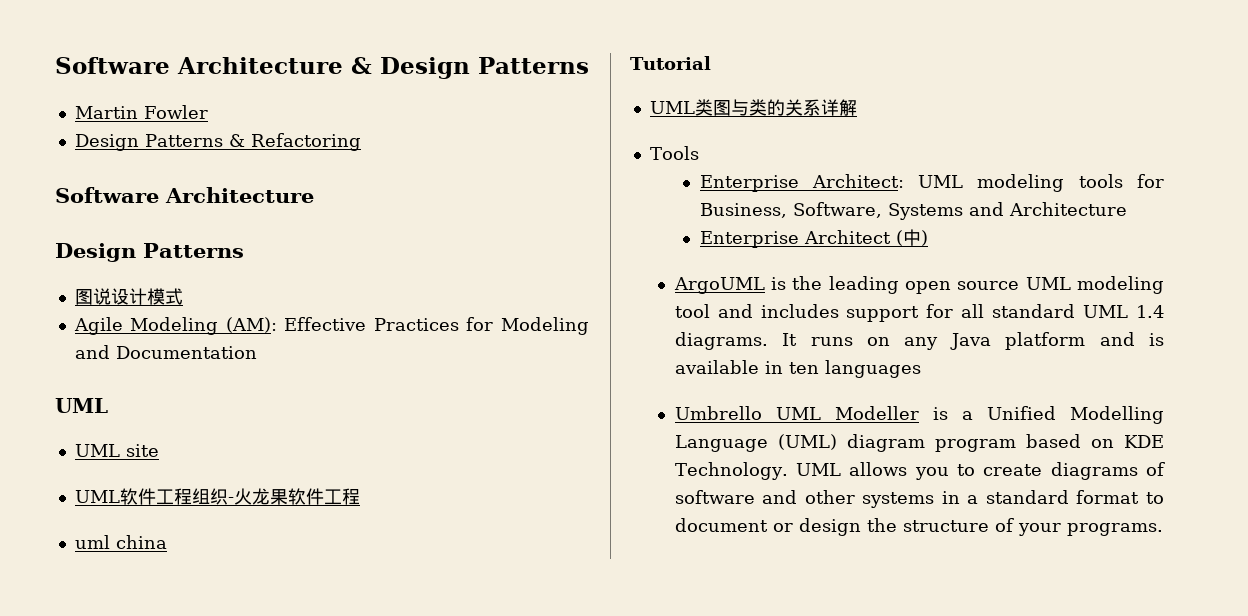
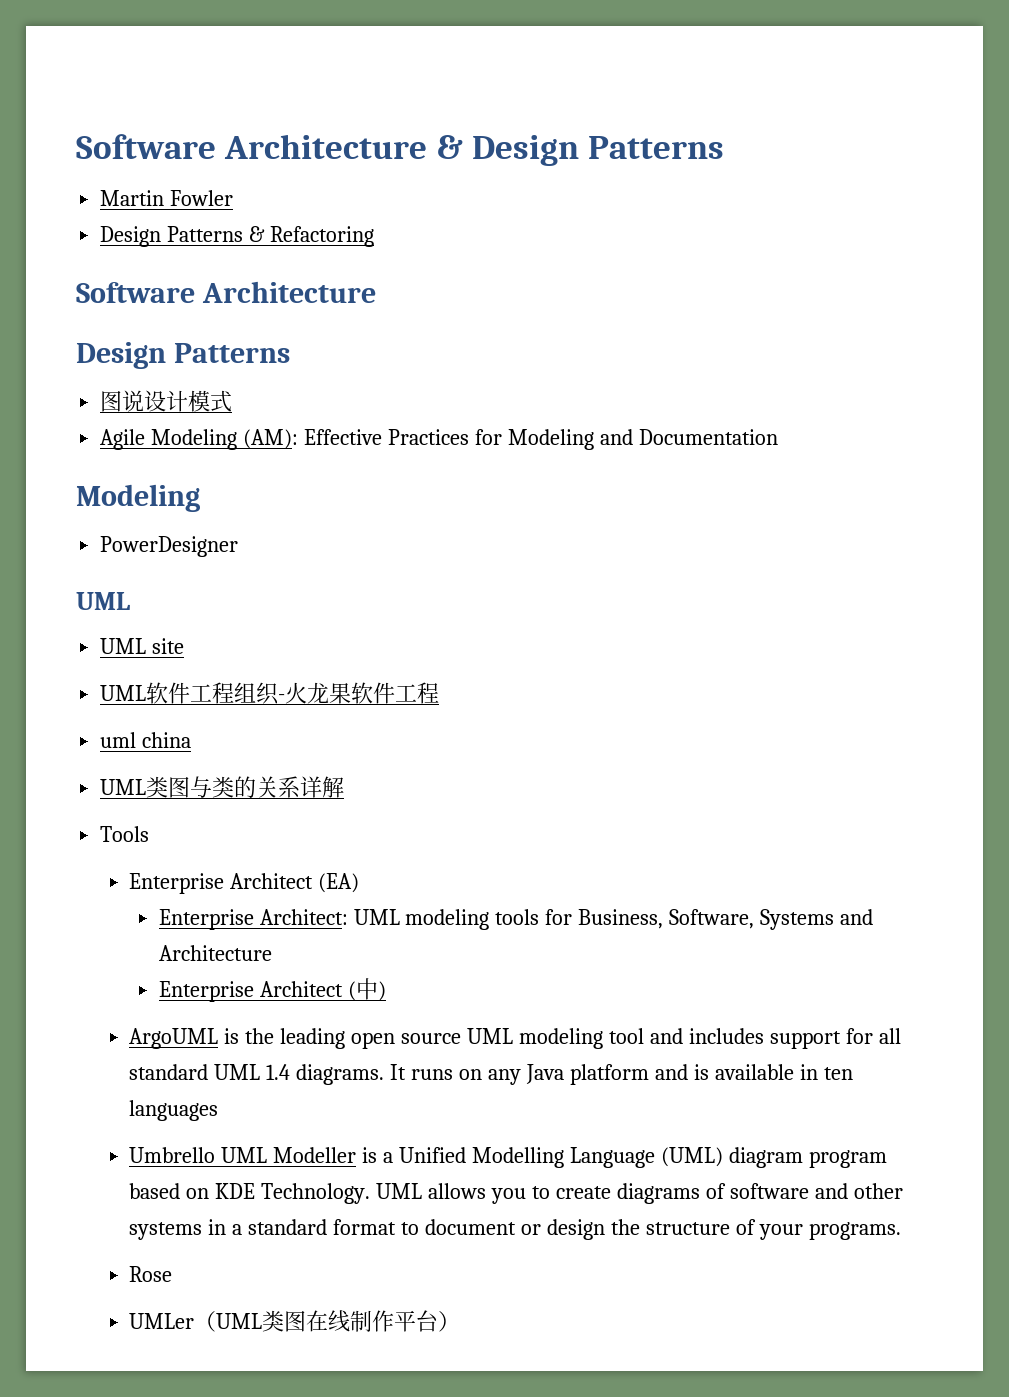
(257, 352) none -> [76,484,200,512] [100,536,239,557] // Modeling // PowerDesigner
[630,56,711,70] // Tutorial -> (192, 740) none
(699, 153) none -> [129,873,360,894] // Enterprise Architect (EA)
(1163, 529) none -> [129,1266,173,1282] [129,1310,461,1332] // Rose // UMLer（UML类图在线制作平台）

